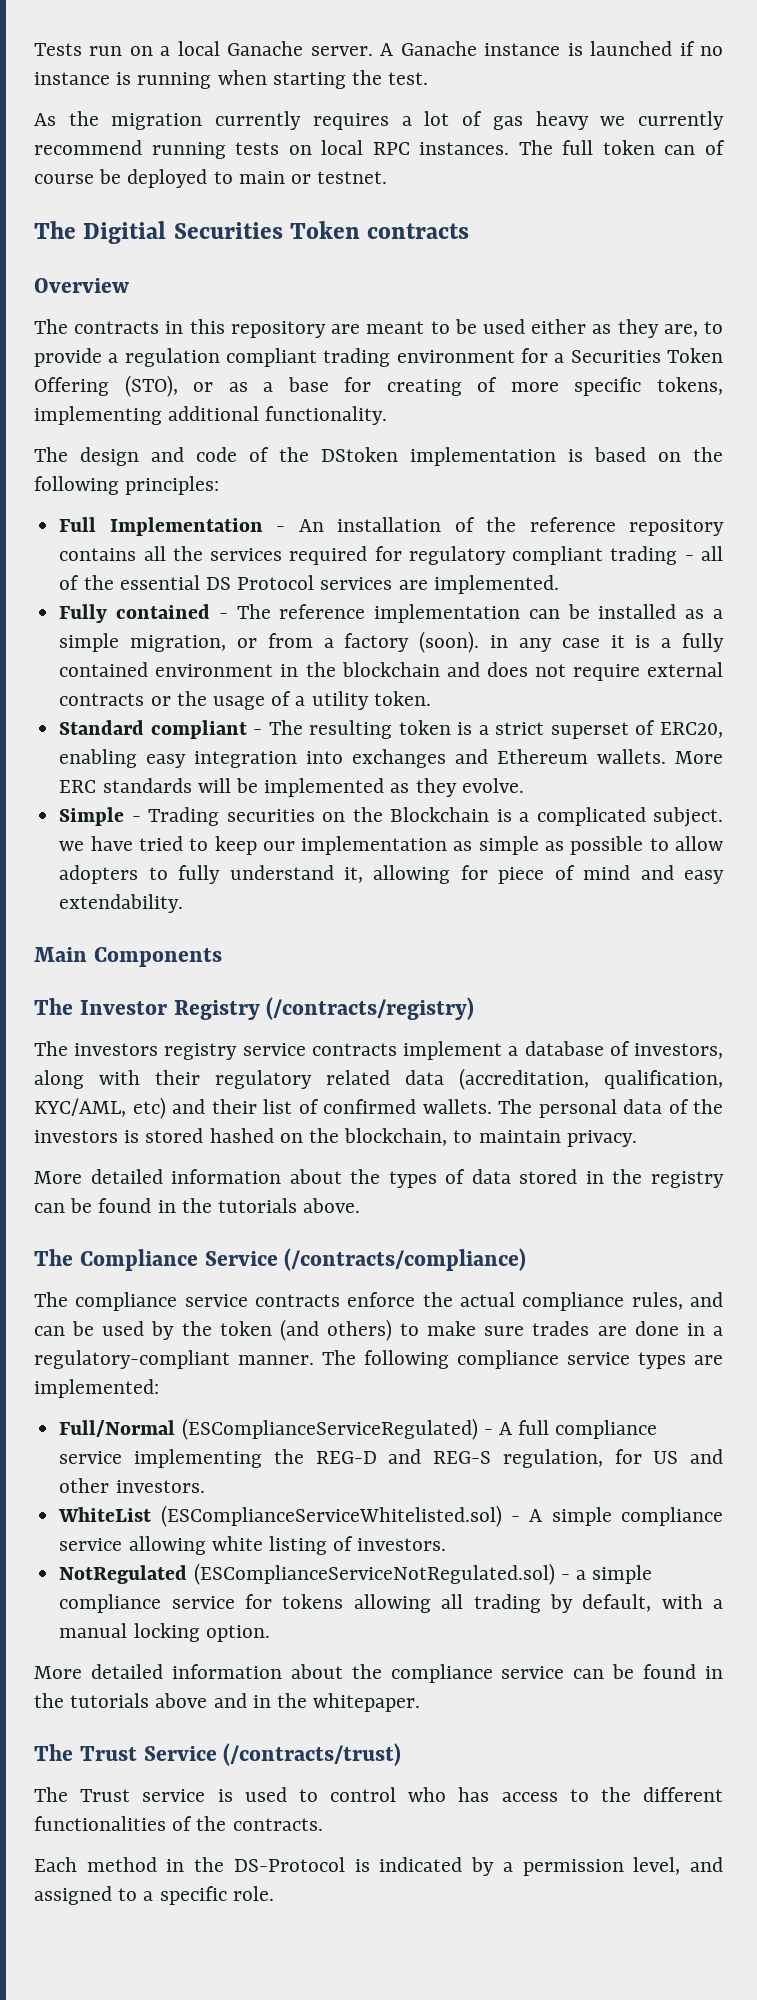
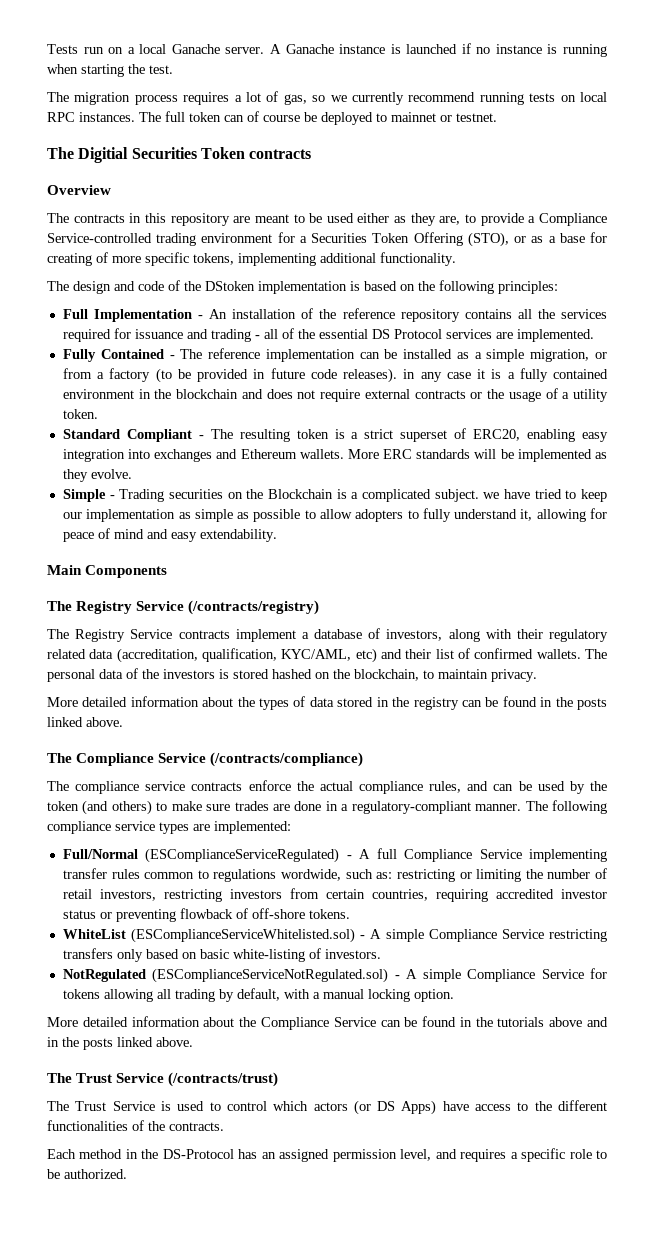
[34,111,302,130] As the migration currently -> [47,92,178,105] The migration process
[492,111,589,130] gas heavy -> [283,94,326,105] gas, so
[238,171,285,184] main -> [391,112,436,122] mainnet
[124,348,317,367] regulation compliant -> [538,213,607,226] [47,233,152,243] Compliance Service-controlled
[408,546,604,565] regulatory compliant -> [134,329,208,339] issuance and
[116,604,211,619] contained -> [100,349,164,359] Contained
[419,631,480,653] (soon). -> [155,368,398,383] (to be provided in future code releases).
[150,720,247,739] compliant -> [126,429,192,442] Compliant
[498,867,545,884] piece -> [62,532,94,542] peace
[79,1000,260,1020] Investor Registry -> [76,601,185,614] Registry Service
[74,1043,306,1060] investors registry service -> [75,629,173,642] Registry Service
[218,1198,298,1213] tutorials -> [577,698,608,710] [47,717,83,727] posts linked
[555,1420,658,1439] [59,1449,723,1468] [59,1478,205,1493] compliance service implementing the REG-D and REG-S regulation, for US and other investors. -> [404,849,607,862] [62,868,607,882] [62,888,607,902] [62,908,350,922] Compliance Service implementing transfer rules common to regulations wordwide, such as: restricting or limiting the number of retail investors, restricting investors from certain countries, requiring accredited investor status or preventing flowback of off-shore tokens.
[621,1507,724,1526] [59,1536,327,1555] compliance service allowing white listing -> [428,929,607,942] [62,948,305,962] Compliance Service restricting transfers only based on basic white-listing
[575,1565,653,1584] [59,1594,235,1613] a simple compliance service -> [406,969,584,982] A simple Compliance Service
[390,1664,565,1683] compliance service -> [260,1017,376,1030] Compliance Service
[313,1693,421,1712] whitepaper. -> [83,1037,193,1050] posts linked above.
[142,1789,206,1802] service -> [112,1101,155,1111] Service
[408,1787,490,1802] who has -> [273,1100,469,1115] which actors (or DS Apps) have
[354,1857,724,1876] [34,1886,274,1905] is indicated by a permission level, and assigned to a specific role. -> [238,1148,607,1162] [47,1169,127,1179] has an assigned permission level, and requires a specific role to be authorized.

